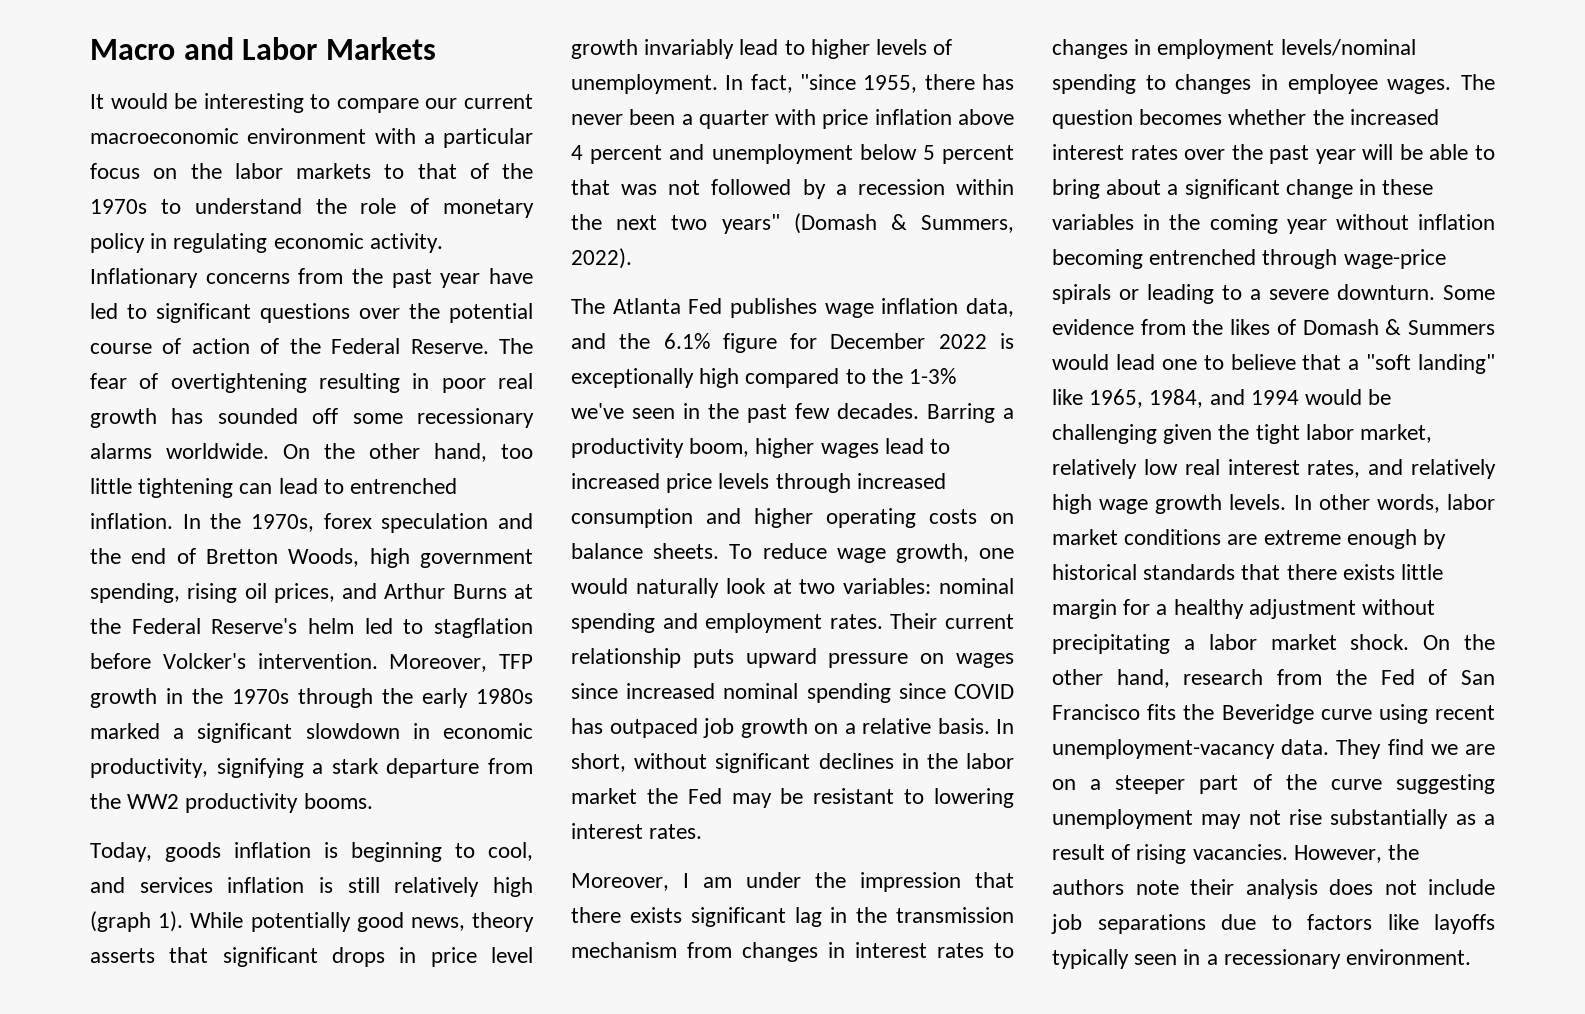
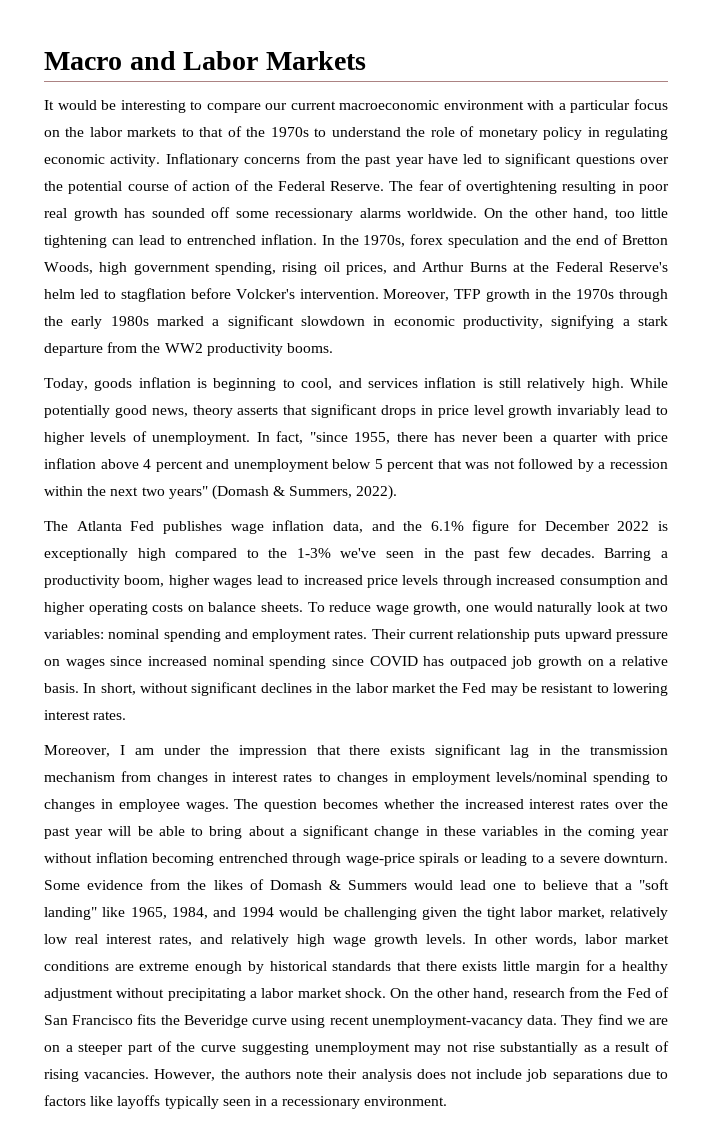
[493,877,533,897] [90,911,184,932] high (graph 1). -> [591,378,624,391] high.

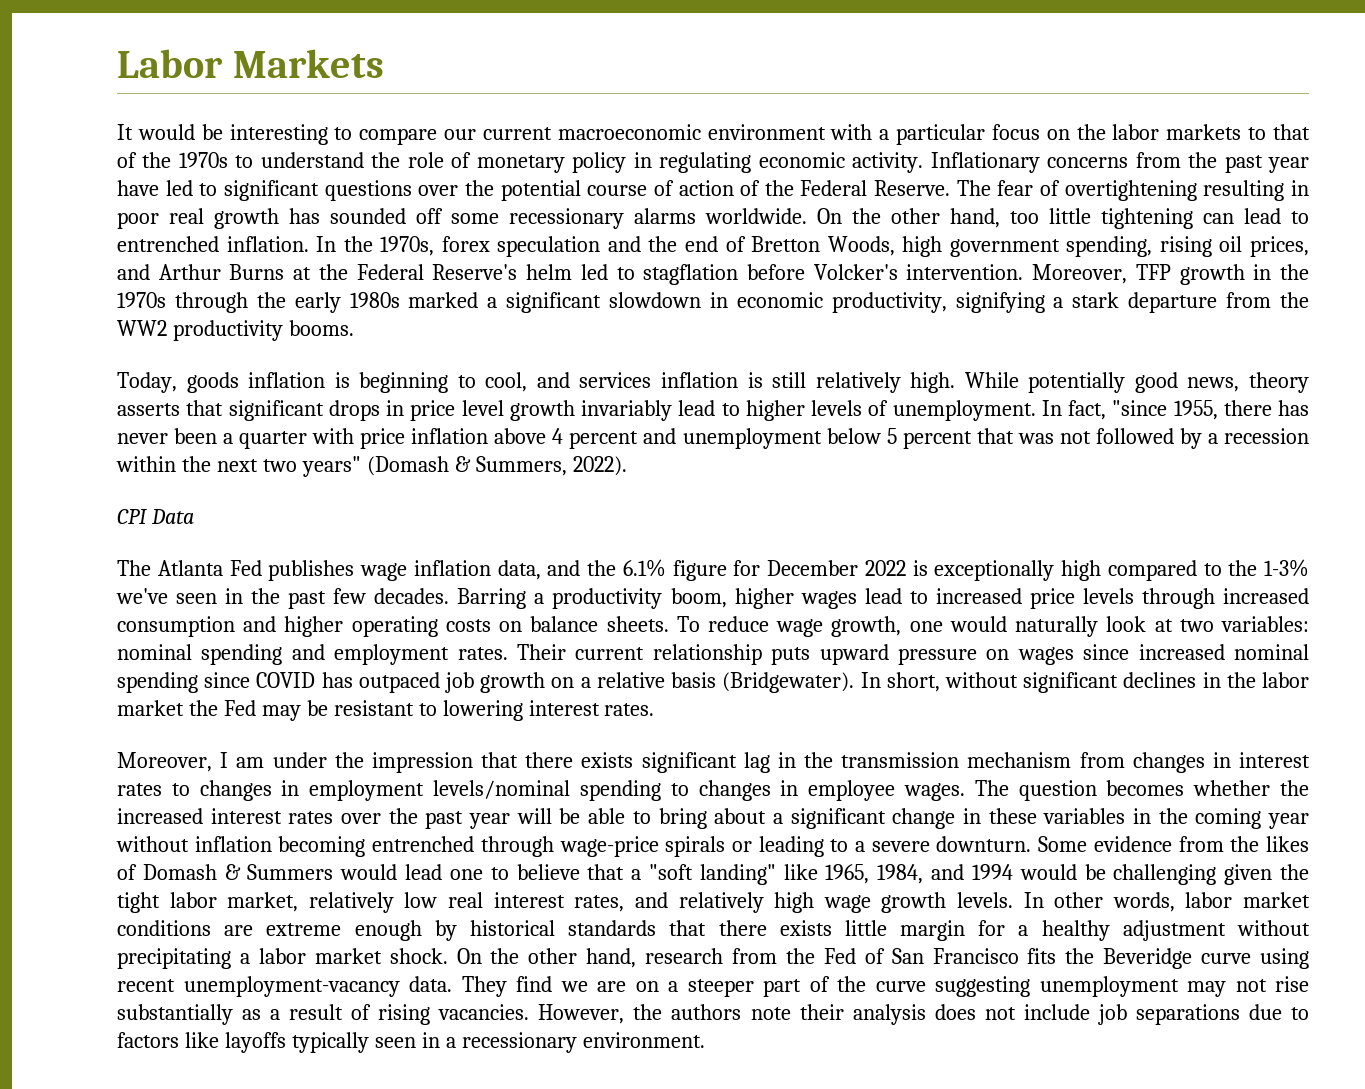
[44,51,176,70] Macro and -> (117, 63) none
(398, 492) none -> [117,509,194,524] // CPI Data
[44,683,79,693] basis. -> [671,672,855,693] basis (Bridgewater).

